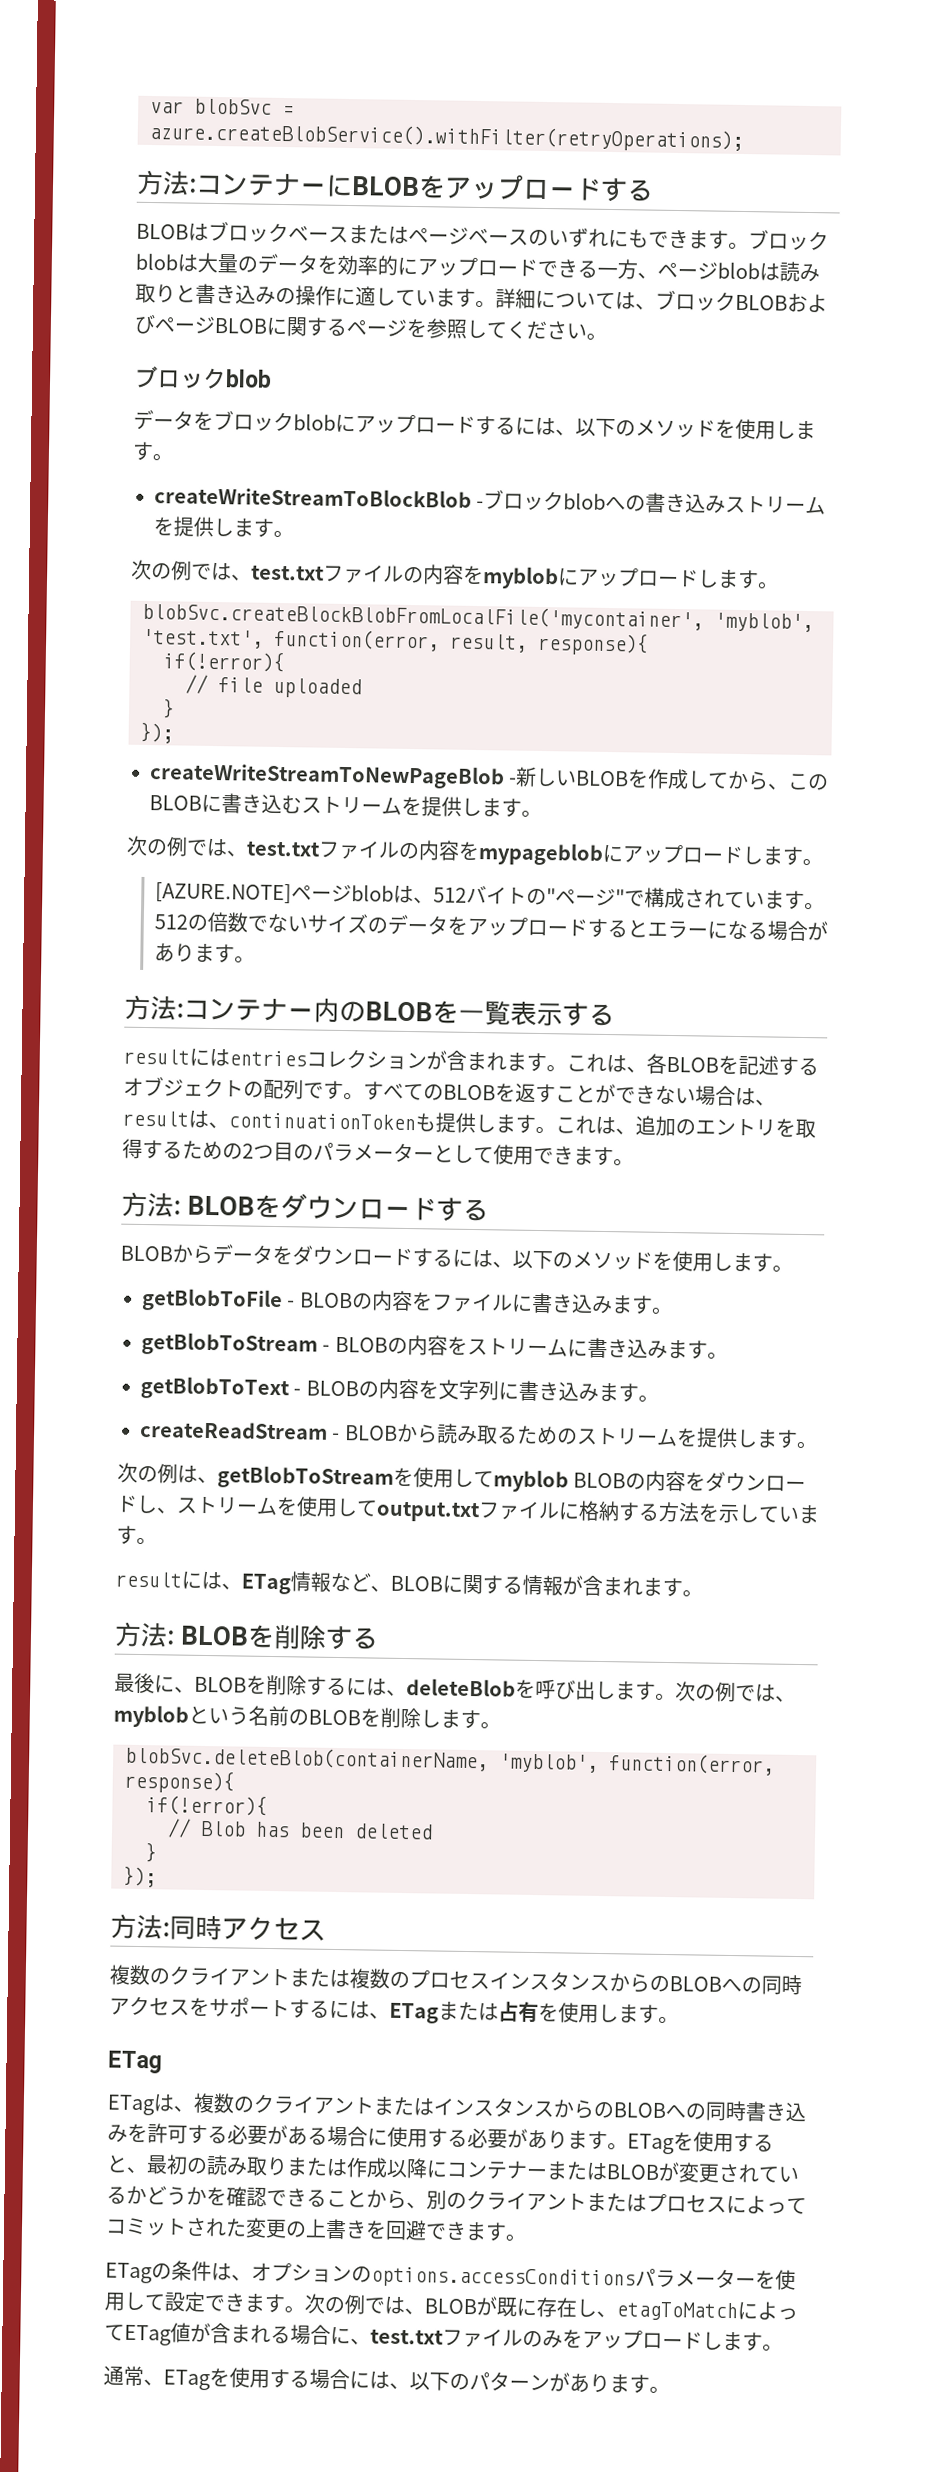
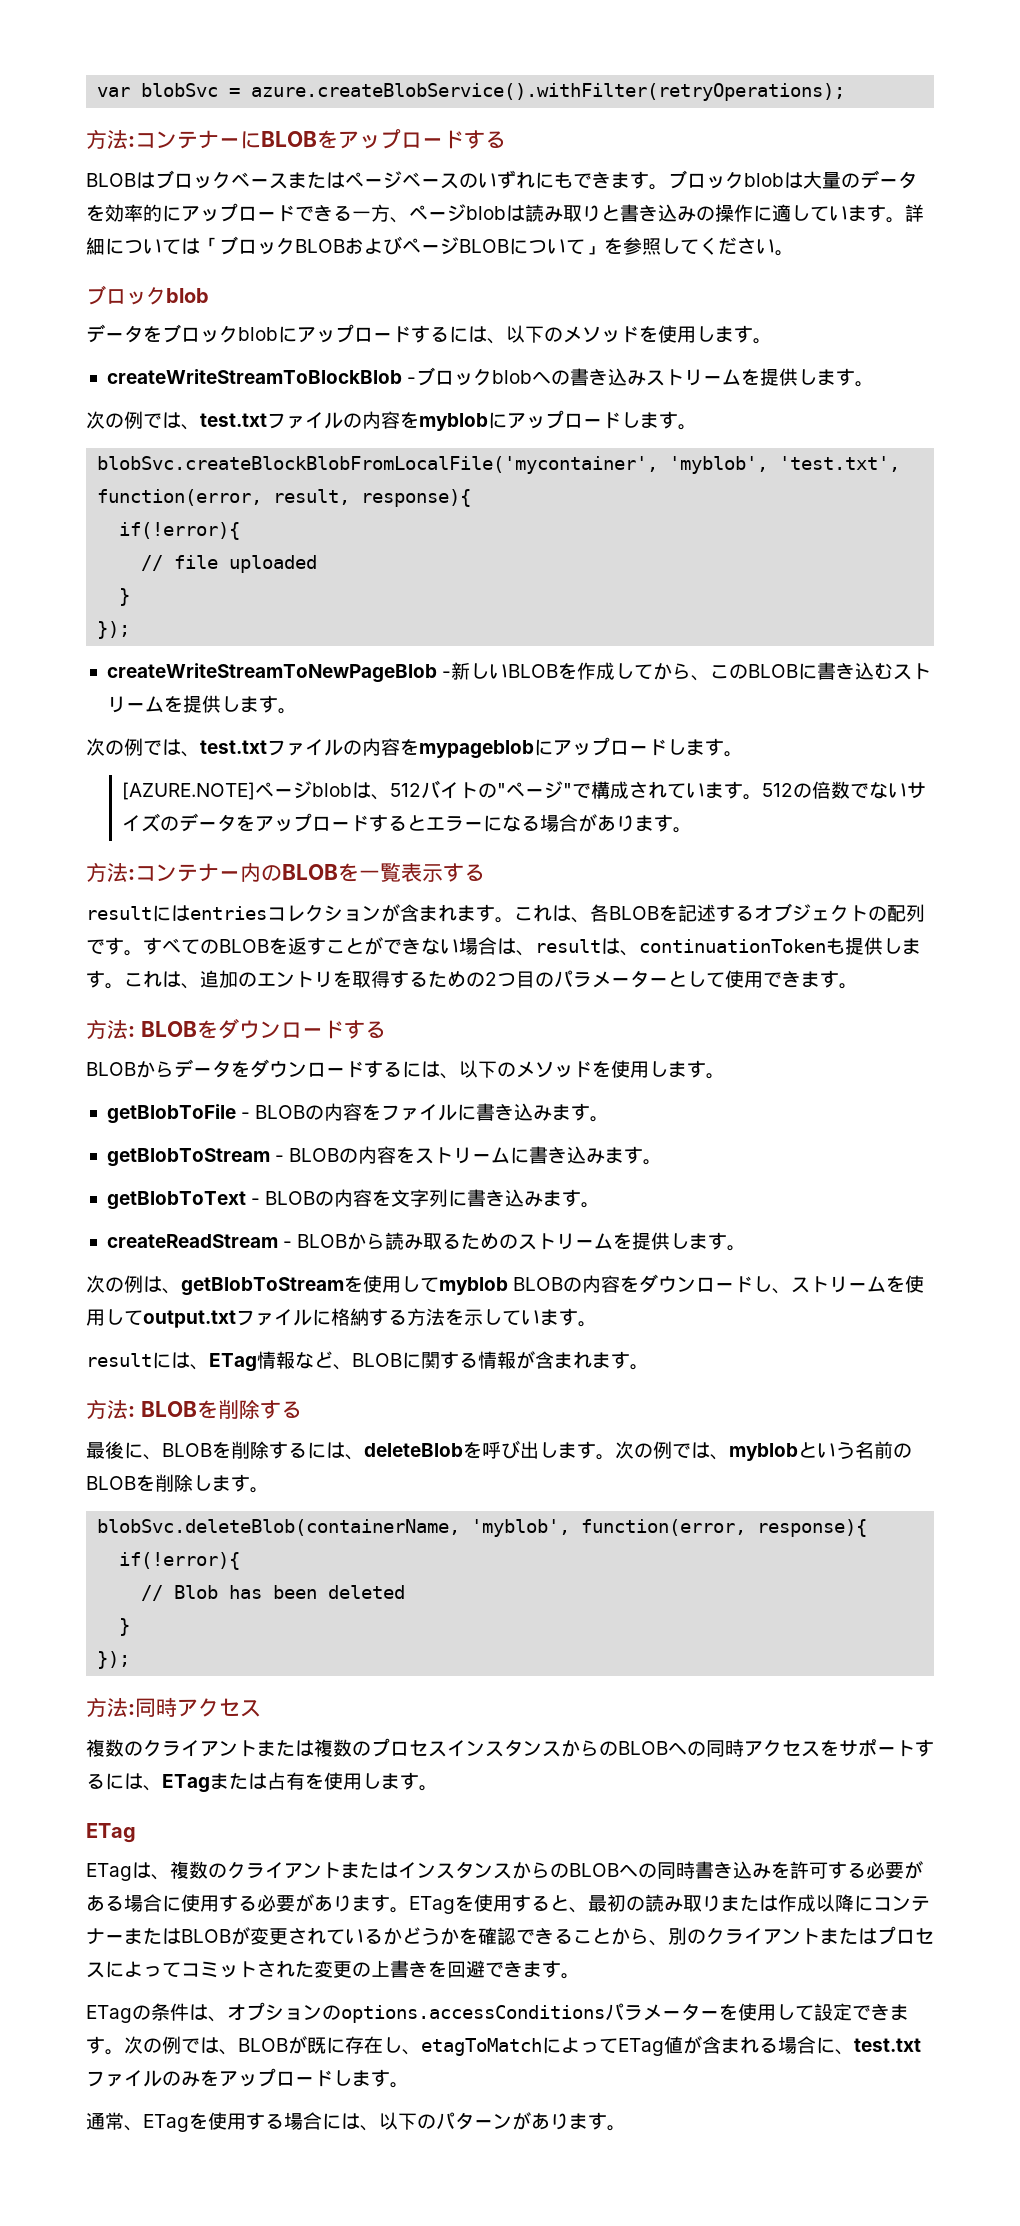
[635,303,656,310] 、 -> [200,237,219,253] 「
[286,317,408,337] 関するページ -> [528,239,604,255] ついて」

